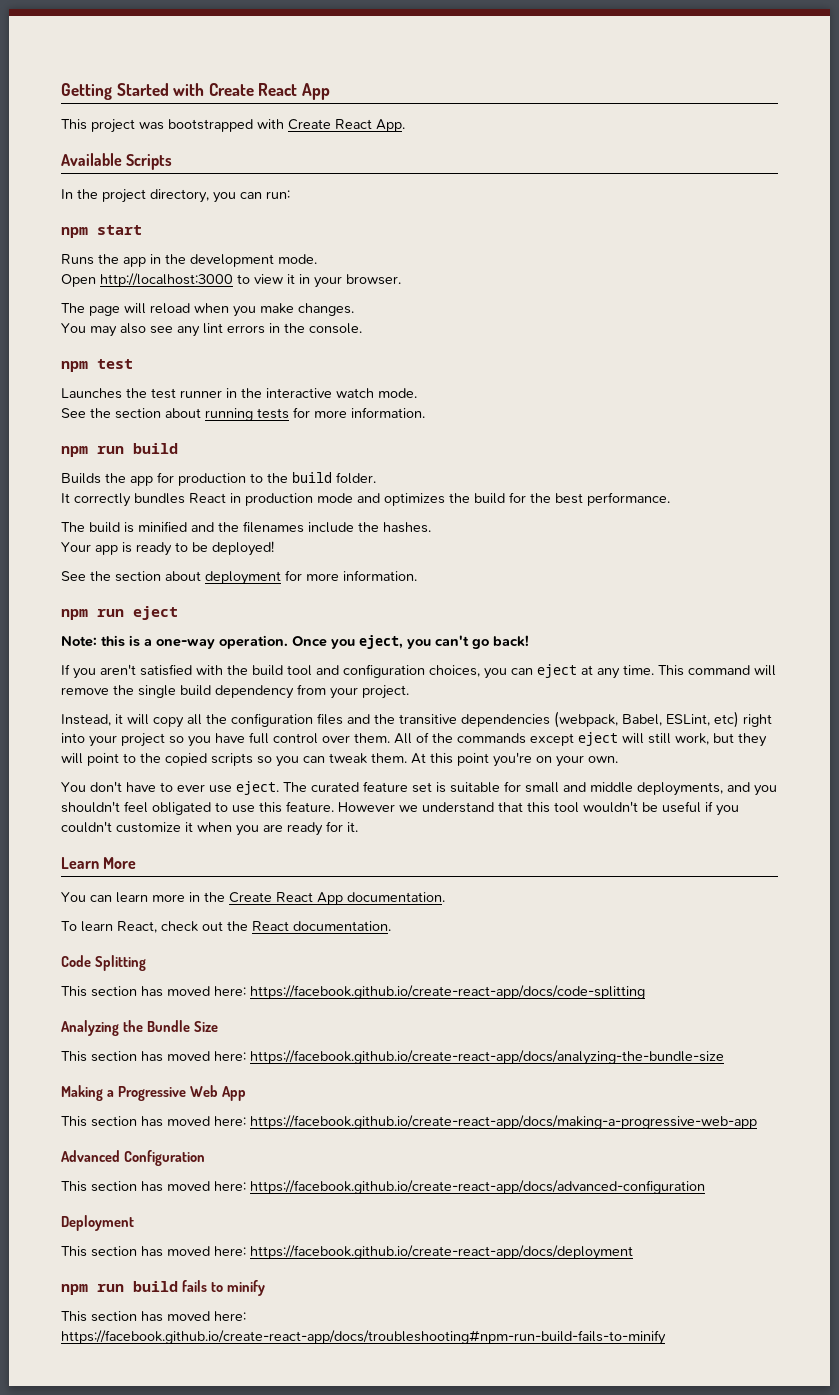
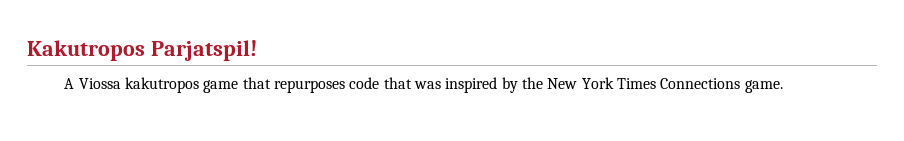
[61,83,330,100] [61,119,405,133] [61,153,173,170] [61,189,290,203] [61,225,142,238] [61,254,317,267] [61,273,401,288] [61,303,354,317] [61,323,362,337] [61,359,133,372] [61,388,417,399] [61,407,425,421] [61,443,178,457] [61,472,376,486] [61,492,670,507] [61,521,431,533] [61,541,274,556] [61,570,417,585] [61,606,178,620] [61,635,529,649] [61,664,776,679] [61,684,409,699] [61,711,772,728] [61,732,767,747] [61,752,618,767] [61,781,777,796] [61,801,739,816] [61,821,358,836] [61,857,137,869] [61,892,445,905] [61,921,391,933] [61,955,146,971] [61,985,645,999] [61,1020,218,1036] [61,1050,724,1065] [61,1085,246,1101] [61,1115,757,1129] [61,1150,205,1166] [61,1180,705,1194] [61,1215,134,1231] [61,1245,633,1260] [61,1280,265,1296] [61,1311,246,1322] [61,1330,666,1345] Getting Started with Create React App // This project was bootstrapped with Create React App. // Available Scripts // In the project directory, you can run: // npm start // Runs the app in the development mode. // Open http://localhost:3000 to view it in your browser. // The page will reload when you make changes. // You may also see any lint errors in the console. // npm test // Launches the test runner in the interactive watch mode. // See the section about running tests for more information. // npm run build // Builds the app for production to the build folder. // It correctly bundles React in production mode and optimizes the build for the best performance. // The build is minified and the filenames include the hashes. // Your app is ready to be deployed! // See the section about deployment for more information. // npm run eject // Note: this is a one-way operation. Once you eject, you can't go back! // If you aren't satisfied with the build tool and configuration choices, you can eject at any time. This command will remove the single build dependency from your project. // Instead, it will copy all the configuration files and the transitive dependencies (webpack, Babel, ESLint, etc) right into your project so you have full control over them. All of the commands except eject will still work, but they will point to the copied scripts so you can tweak them. At this point you're on your own. // You don't have to ever use eject. The curated feature set is suitable for small and middle deployments, and you shouldn't feel obligated to use this feature. However we understand that this tool wouldn't be useful if you couldn't customize it when you are ready for it. // Learn More // You can learn more in the Create React App documentation. // To learn React, check out the React documentation. // Code Splitting // This section has moved here: https://facebook.github.io/create-react-app/docs/code-splitting // Analyzing the Bundle Size // This section has moved here: https://facebook.github.io/create-react-app/docs/analyzing-the-bundle-size // Making a Progressive Web App // This section has moved here: https://facebook.github.io/create-react-app/docs/making-a-progressive-web-app // Advanced Configuration // This section has moved here: https://facebook.github.io/create-react-app/docs/advanced-configuration // Deployment // This section has moved here: https://facebook.github.io/create-react-app/docs/deployment // npm run build fails to minify // This section has moved here: https://facebook.github.io/create-react-app/docs/troubleshooting#npm-run-build-fails-to-minify -> [27,40,257,61] [64,77,783,93] Kakutropos Parjatspil! // A Viossa kakutropos game that repurposes code that was inspired by the New York Times Connections game.

